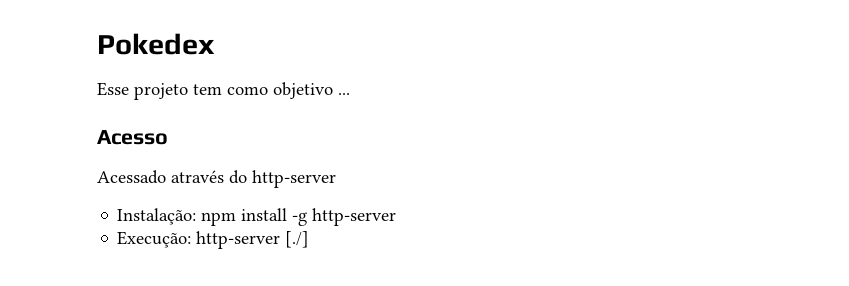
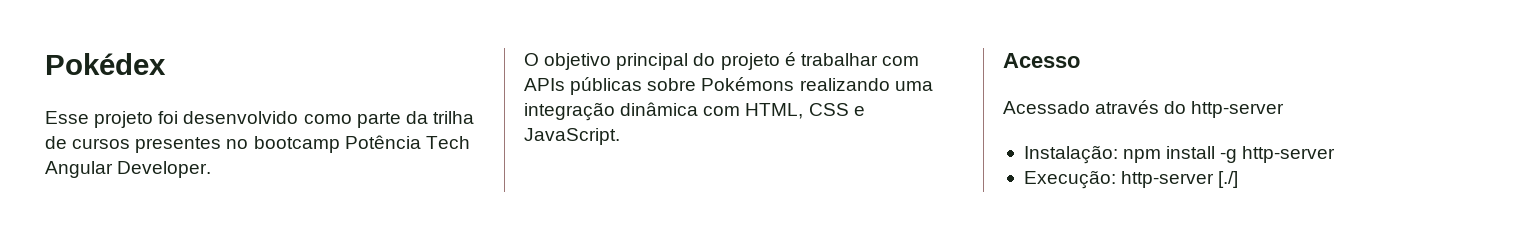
[97,33,215,55] Pokedex -> [45,53,166,75] Pokédex
[193,82,350,99] tem como objetivo ... -> [158,111,474,128] [45,135,470,153] [45,161,212,178] [524,52,919,70] [524,77,933,95] [524,102,865,121] [524,128,620,145] foi desenvolvido como parte da trilha de cursos presentes no bootcamp Potência Tech Angular Developer. // O objetivo principal do projeto é trabalhar com APIs públicas sobre Pokémons realizando uma integração dinâmica com HTML, CSS e JavaScript.

